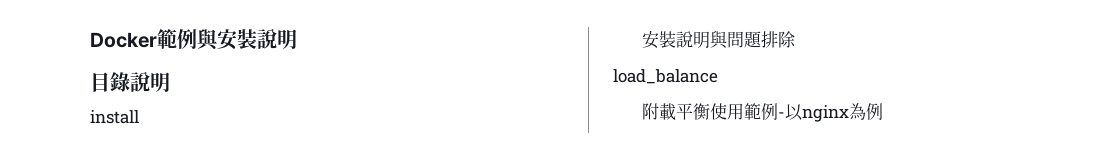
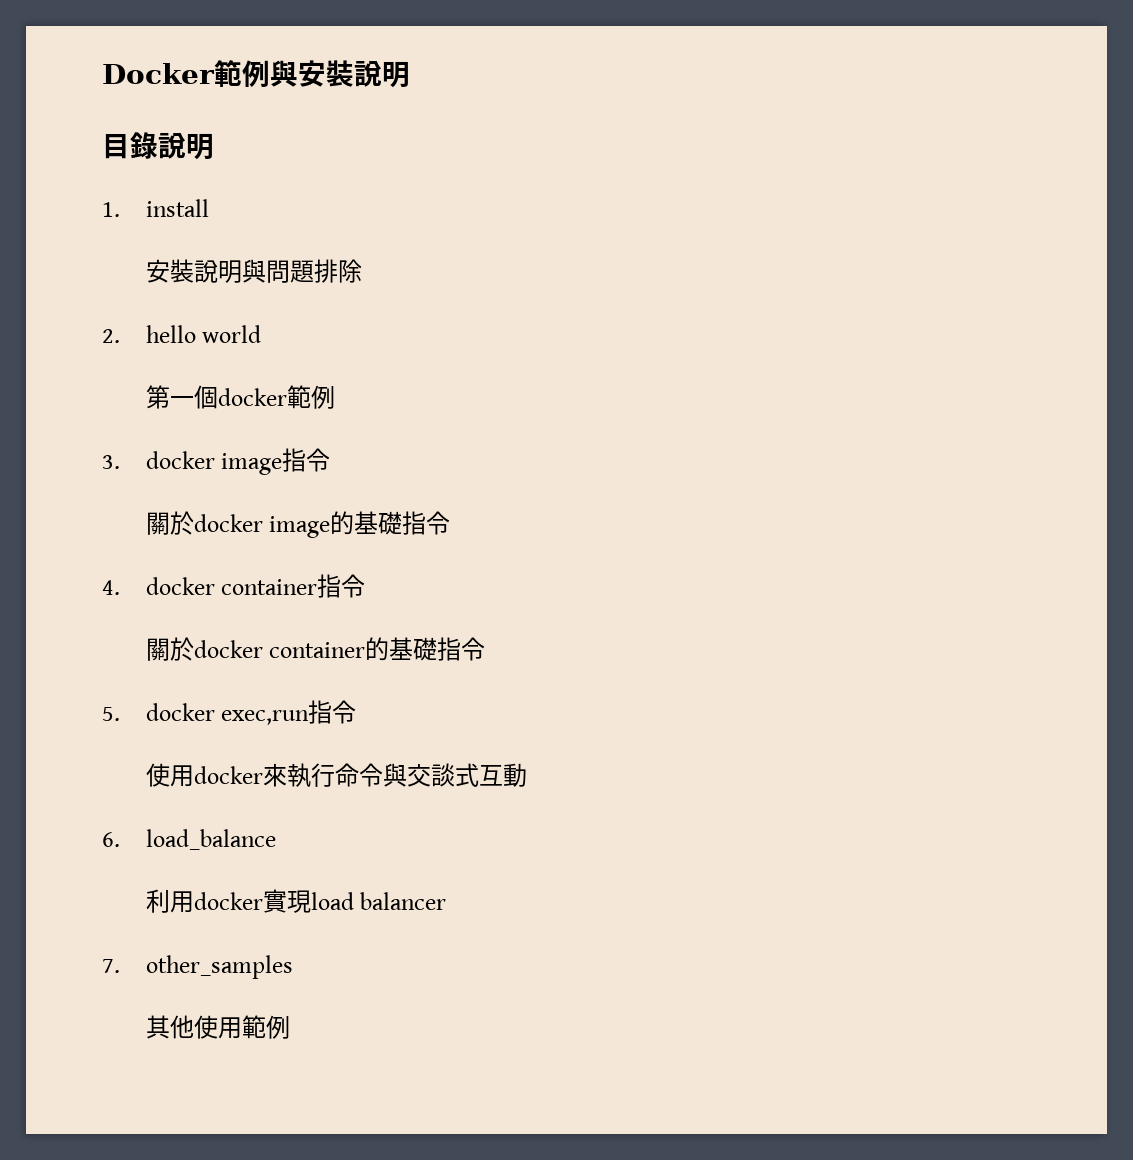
(170, 82) none -> [102,202,120,217] 1.
[613,69,718,84] [641,103,866,122] load_balance // 附載平衡使用範例-以nginx為 -> [102,325,262,343] [145,385,335,409] [102,448,331,475] [145,511,451,538] [102,574,366,598] [145,637,486,661] [102,700,357,725] [145,763,527,788] [102,829,276,850] [145,889,447,913] [102,955,293,979] [145,1015,266,1039] 2. hello world // 第一個docker範例 // 3. docker image指令 // 關於docker image的基礎指令 // 4. docker container指令 // 關於docker container的基礎指令 // 5. docker exec,run指令 // 使用docker來執行命令與交談式互動 // 6. load_balance // 利用docker實現load balancer // 7. other_samples // 其他使用範

